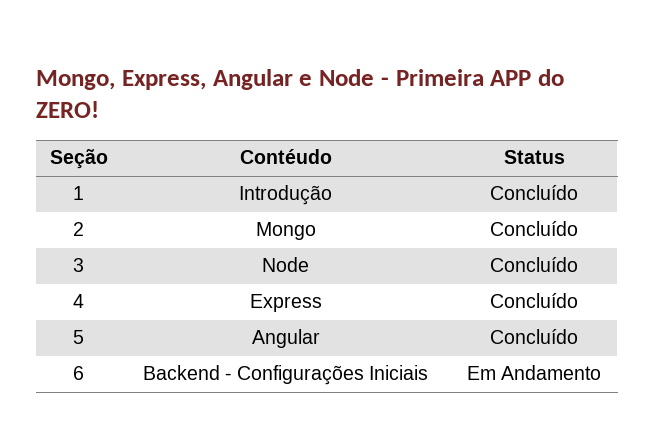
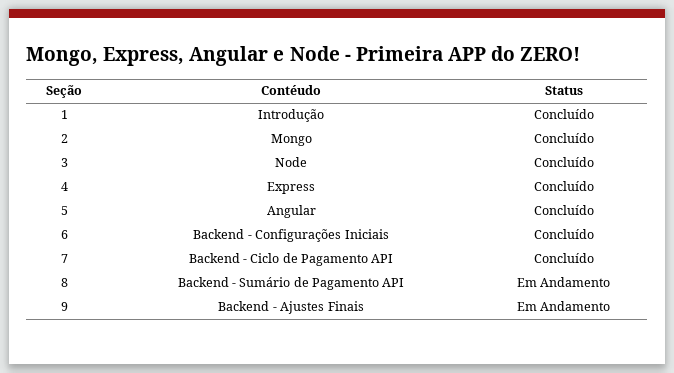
(429, 372) none -> [533,229,594,239] [60,254,68,263] [188,253,394,266] [533,253,594,263] [60,278,68,287] [177,277,405,290] [516,277,611,287] [60,302,68,311] [218,301,364,314] | Concluído // 7 | Backend - Ciclo de Pagamento API | Concluído // 8 | Backend - Sumário de Pagamento API | Em Andamento // 9 | Backend - Ajustes Finais

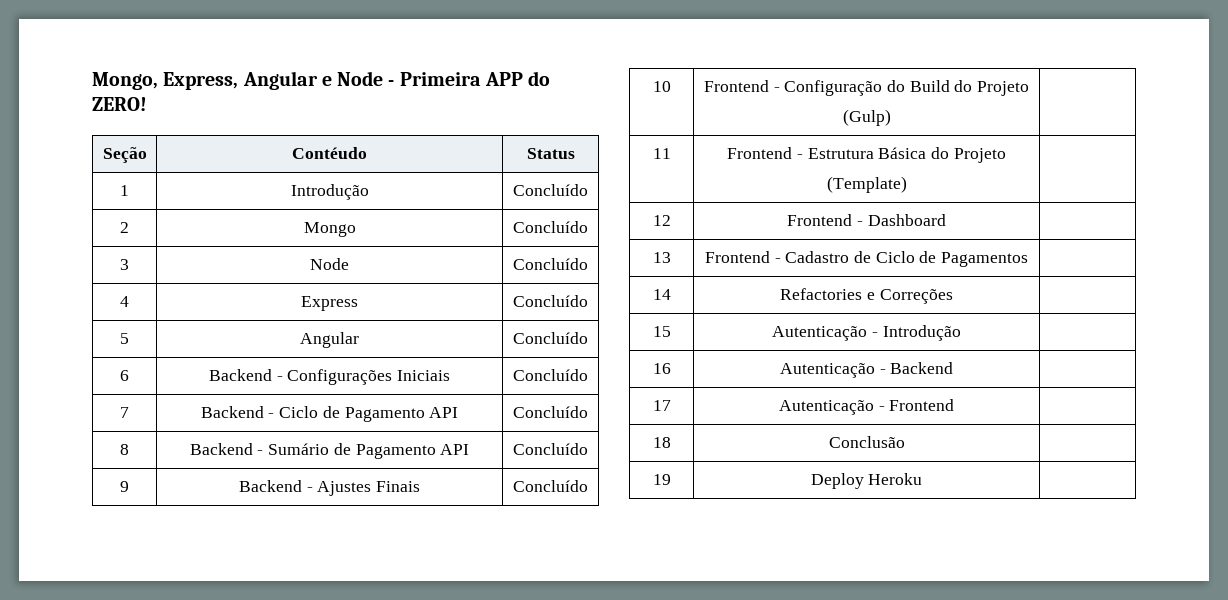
[516,277,611,287] Em Andamento -> [513,443,588,455] Concluído
[516,301,611,311] Em Andamento -> [513,480,588,492] [652,81,671,92] [703,80,1030,96] [842,109,891,126] [652,148,671,159] [727,147,1006,163] [826,176,907,193] [652,215,671,226] [787,214,946,226] [652,252,671,263] [704,251,1029,267] [652,289,671,300] [780,288,953,304] [652,326,671,337] [772,325,961,341] [652,363,671,374] [779,362,954,378] [652,400,671,411] [778,399,955,415] [652,437,671,448] [828,436,905,448] [652,474,671,485] [810,473,923,489] Concluído // 10 | Frontend - Configuração do Build do Projeto (Gulp) | // 11 | Frontend - Estrutura Básica do Projeto (Template) | // 12 | Frontend - Dashboard | // 13 | Frontend - Cadastro de Ciclo de Pagamentos | // 14 | Refactories e Correções | // 15 | Autenticação - Introdução | // 16 | Autenticação - Backend | // 17 | Autenticação - Frontend | // 18 | Conclusão | // 19 | Deploy Heroku |

